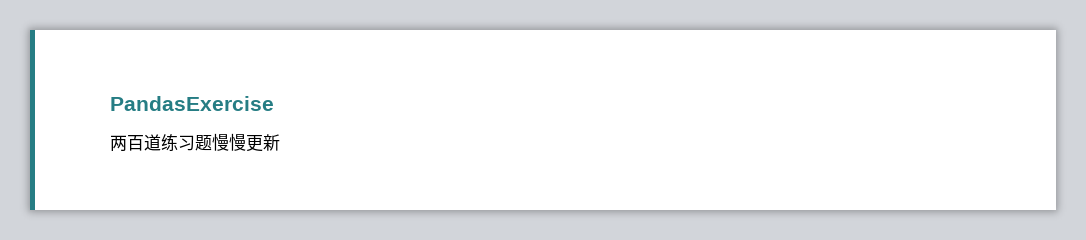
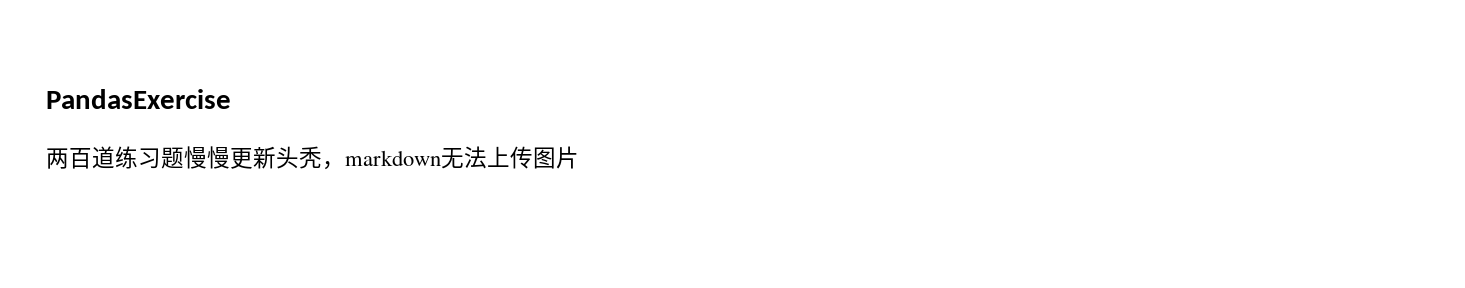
(280, 142) none -> [276,146,579,170] 头秃，markdown无法上传图片

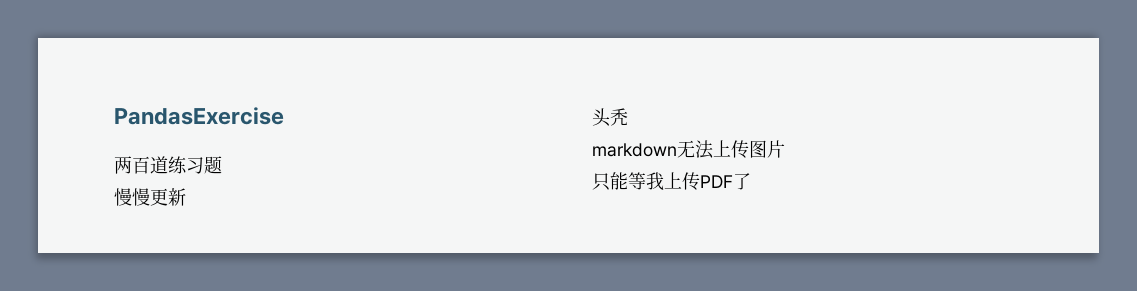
(184, 158) none -> (222, 165) //
(276, 157) none -> (186, 197) //
[322,161,345,170] ， -> (628, 117) //
(579, 157) none -> [592,172,751,191] // 只能等我上传PDF了

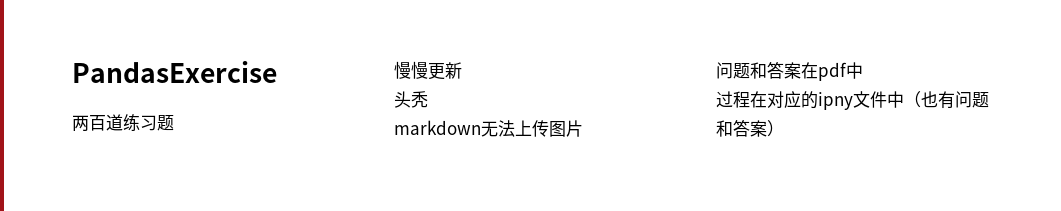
[592,172,751,191] 只能等我上传PDF了 -> [716,61,863,81] [716,91,989,110] [716,119,784,137] 问题和答案在pdf中 // 过程在对应的ipny文件中（也有问题和答案）

